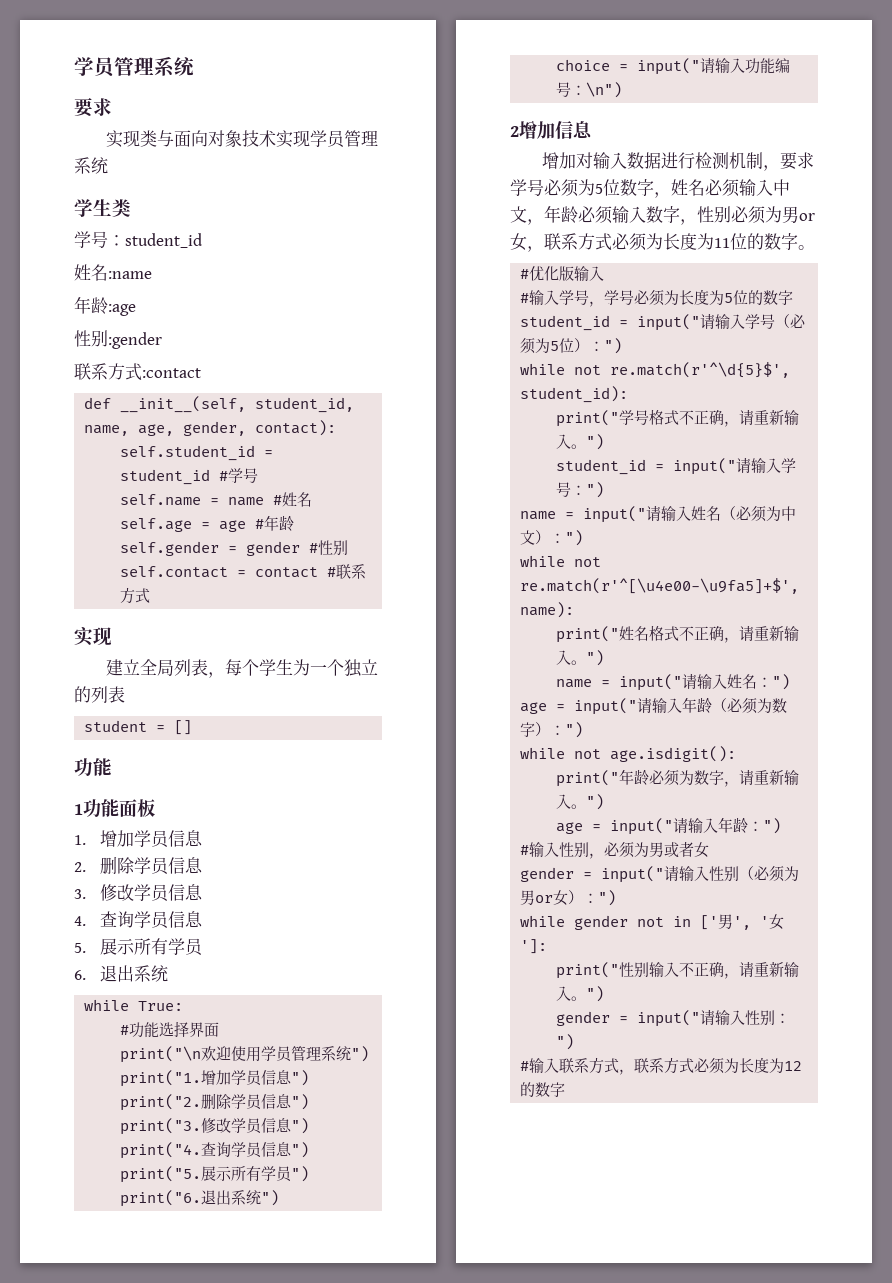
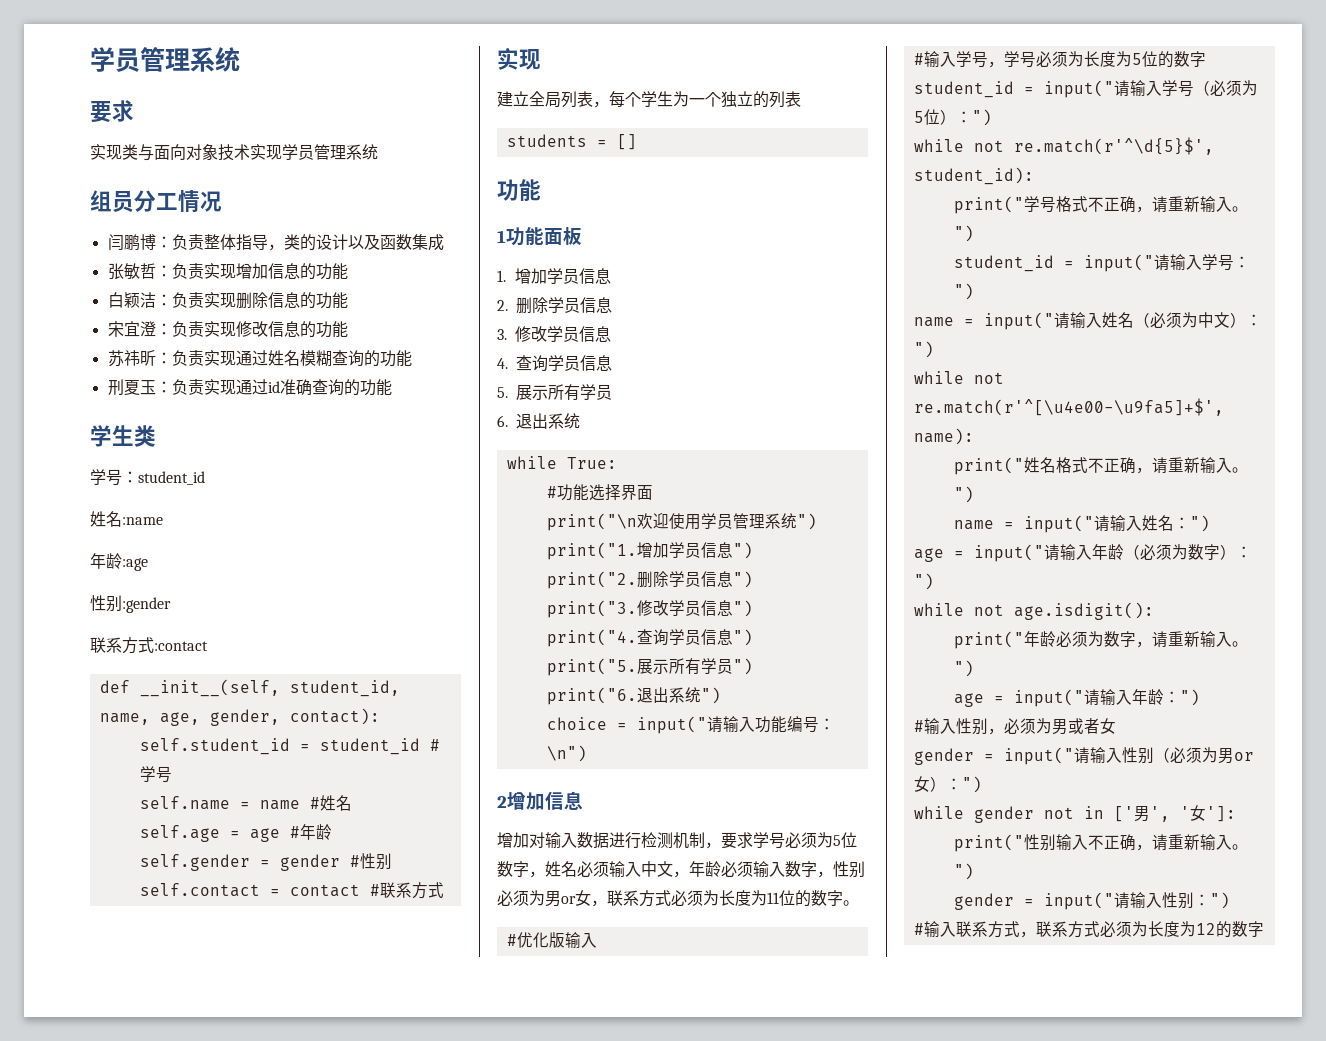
(108, 165) none -> [90,190,222,213] [107,234,444,251] [107,263,348,280] [107,292,348,309] [107,321,348,338] [107,350,412,367] [107,379,392,396] // 组员分工情况 // 闫鹏博：负责整体指导，类的设计以及函数集成 // 张敏哲：负责实现增加信息的功能 // 白颖洁：负责实现删除信息的功能 // 宋宜澄：负责实现修改信息的功能 // 苏祎昕：负责实现通过姓名模糊查询的功能 // 刑夏玉：负责实现通过id准确查询的功能
[84,720,148,732] student -> [506,134,587,147] students

